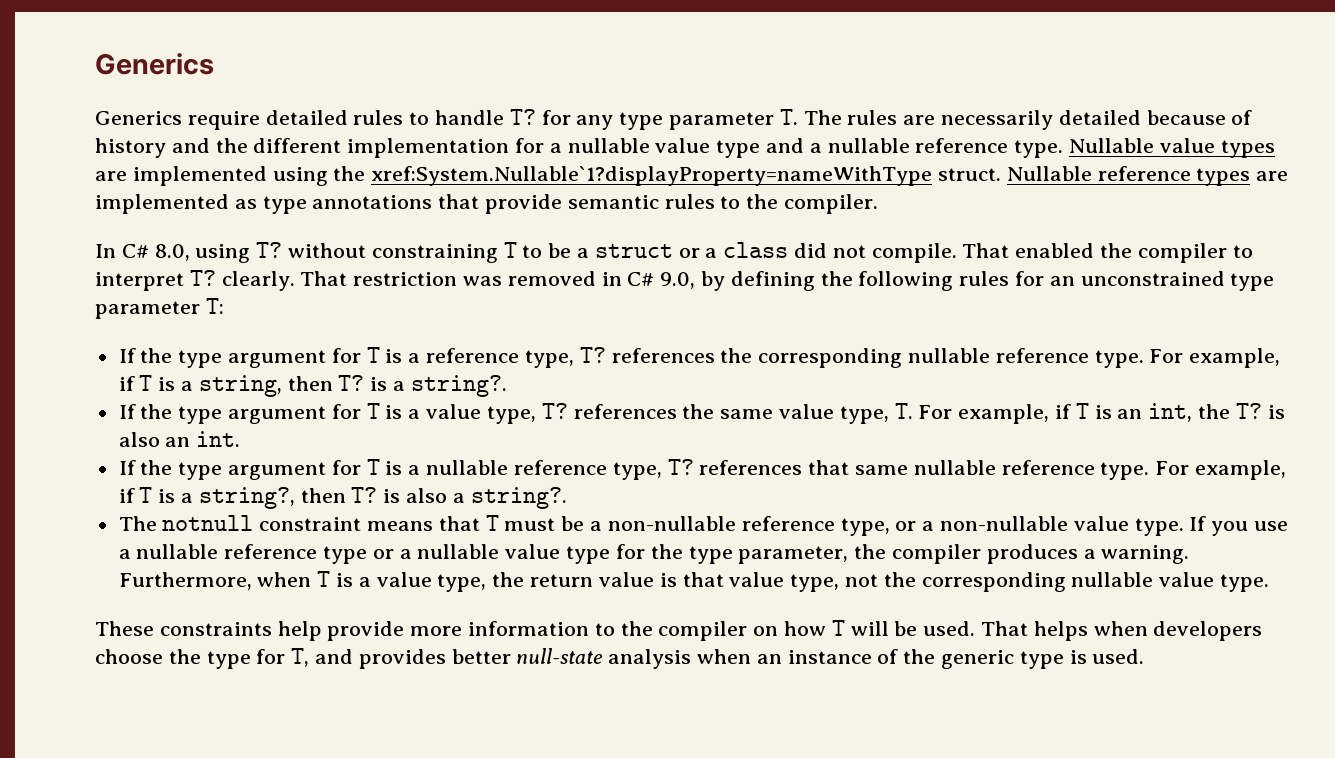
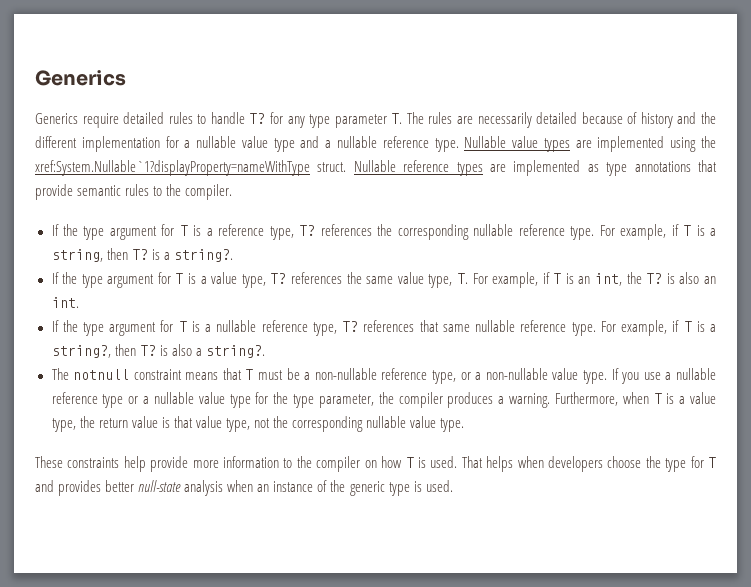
[95,242,1253,263] [95,270,1275,291] [95,298,224,319] // In C# 8.0, using T? without constraining T to be a struct or a class did not compile. That enabled the compiler to interpret T? clearly. That restriction was removed in C# 9.0, by defining the following rules for an unconstrained type parameter T: -> (233, 192) none
[850,621,918,636] will be -> [417,457,426,468] is
[291,648,310,667] T, -> [708,457,717,468] T

